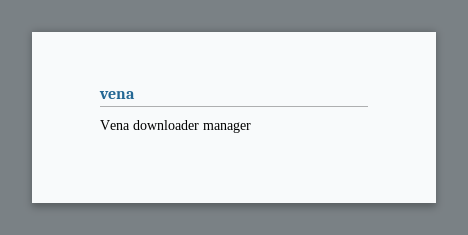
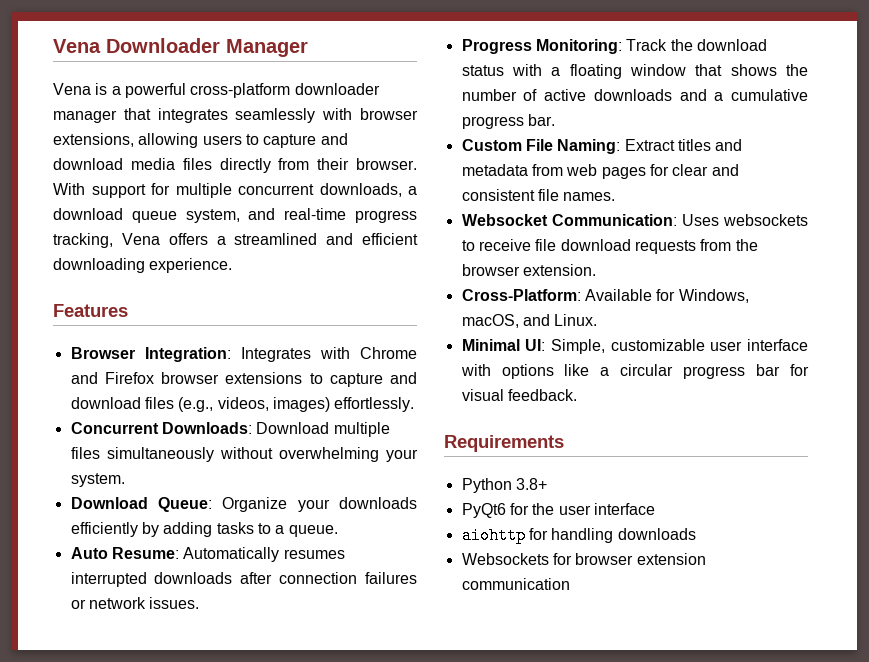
[99,91,135,99] [100,120,251,133] vena // Vena downloader manager -> [53,38,308,57] [53,83,380,98] [53,108,419,123] [53,133,348,148] [53,158,417,173] [53,183,417,198] [53,208,418,223] [53,233,418,248] [53,258,233,273] [53,304,128,317] [70,347,417,362] [70,372,417,387] [70,397,415,412] [70,422,390,437] [70,447,418,462] [70,473,125,487] [70,497,417,512] [70,522,338,537] [70,547,345,562] [70,572,417,587] [70,597,200,609] [461,39,767,54] [461,64,808,79] [461,89,808,101] [461,114,555,129] [461,139,743,154] [461,164,739,179] [461,189,616,201] [461,214,808,226] [461,239,758,254] [461,264,596,276] [461,289,749,303] [461,314,598,328] [461,339,808,354] [460,364,809,379] [461,389,577,401] [444,435,564,452] [461,478,547,493] [461,503,655,518] [461,527,696,544] [461,553,706,565] [461,578,570,590] Vena Downloader Manager // Vena is a powerful cross-platform downloader manager that integrates seamlessly with browser extensions, allowing users to capture and download media files directly from their browser. With support for multiple concurrent downloads, a download queue system, and real-time progress tracking, Vena offers a streamlined and efficient downloading experience. // Features // Browser Integration: Integrates with Chrome and Firefox browser extensions to capture and download files (e.g., videos, images) effortlessly. // Concurrent Downloads: Download multiple files simultaneously without overwhelming your system. // Download Queue: Organize your downloads efficiently by adding tasks to a queue. // Auto Resume: Automatically resumes interrupted downloads after connection failures or network issues. // Progress Monitoring: Track the download status with a floating window that shows the number of active downloads and a cumulative progress bar. // Custom File Naming: Extract titles and metadata from web pages for clear and consistent file names. // Websocket Communication: Uses websockets to receive file download requests from the browser extension. // Cross-Platform: Available for Windows, macOS, and Linux. // Minimal UI: Simple, customizable user interface with options like a circular progress bar for visual feedback. // Requirements // Python 3.8+ // PyQt6 for the user interface // aiohttp for handling downloads // Websockets for browser extension communication

